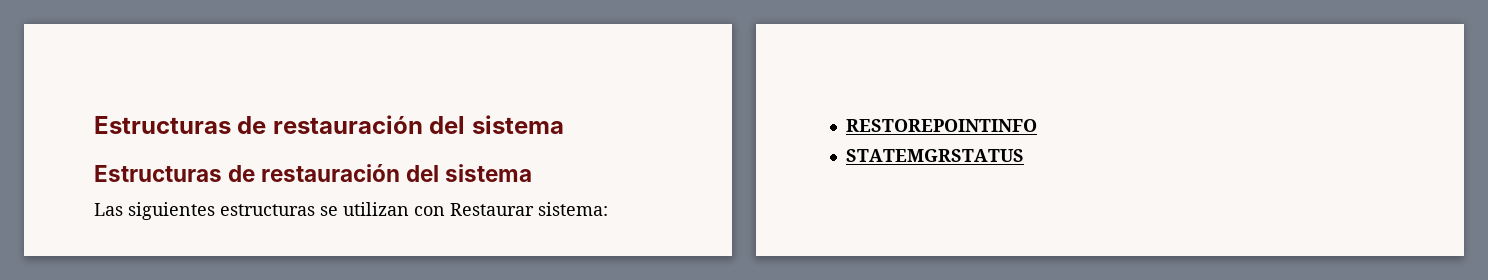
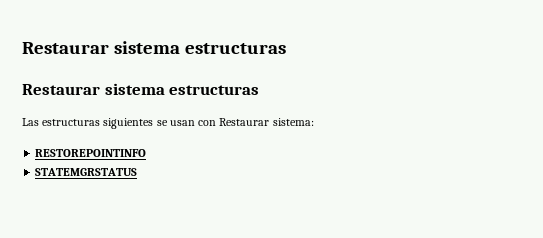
[94,115,564,134] [94,164,533,182] Estructuras de restauración del sistema // Estructuras de restauración del sistema -> [22,41,287,54] [22,83,260,95] Restaurar sistema estructuras // Restaurar sistema estructuras
[128,202,409,220] siguientes estructuras se utilizan -> [42,118,195,129] estructuras siguientes se usan

